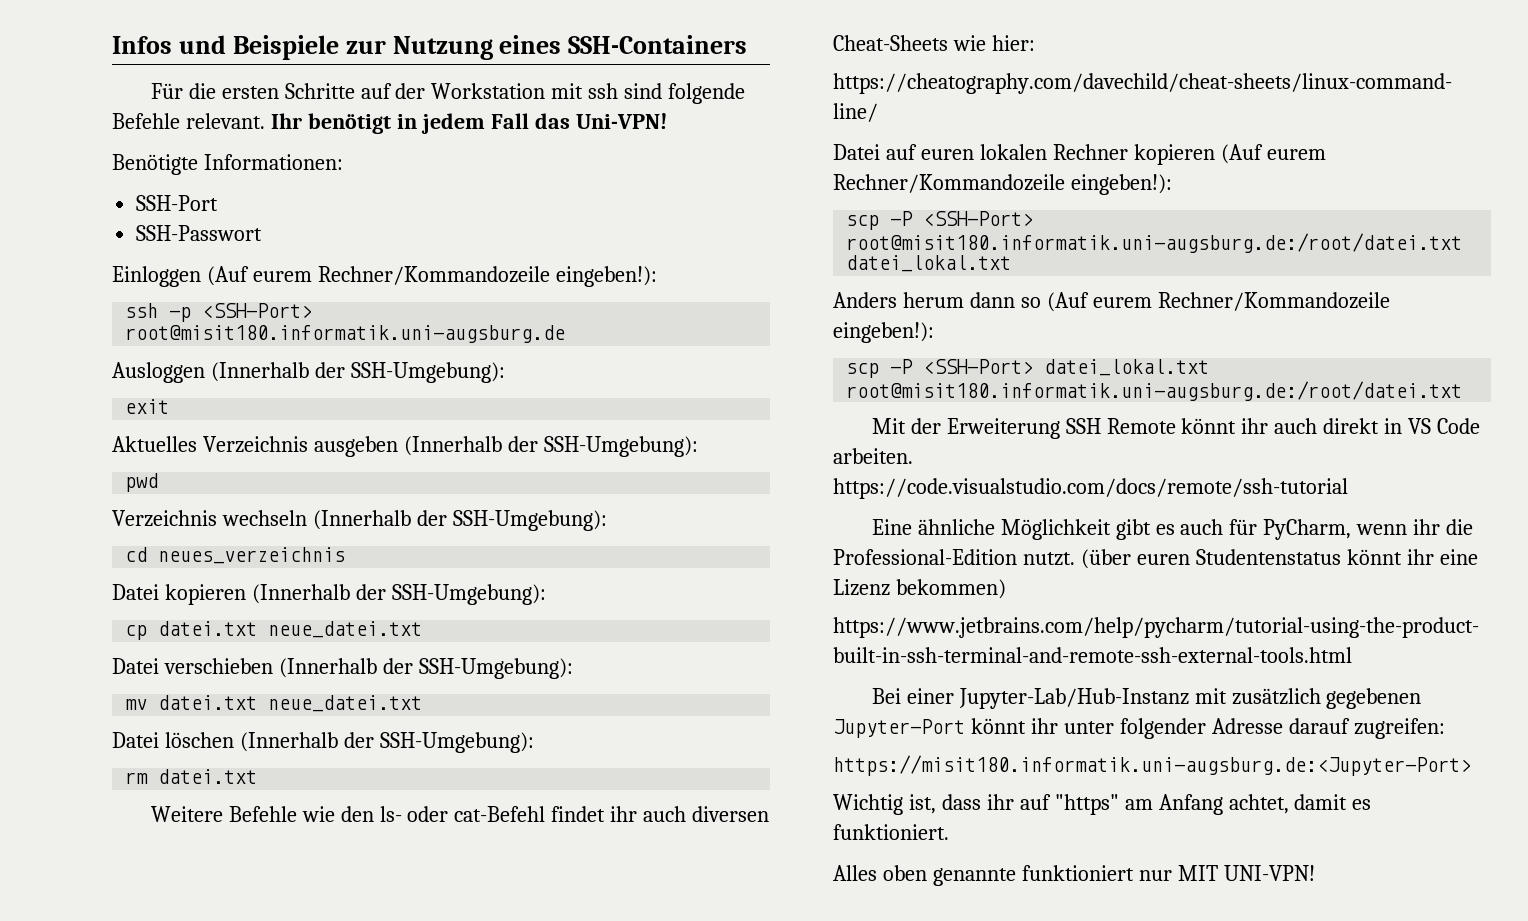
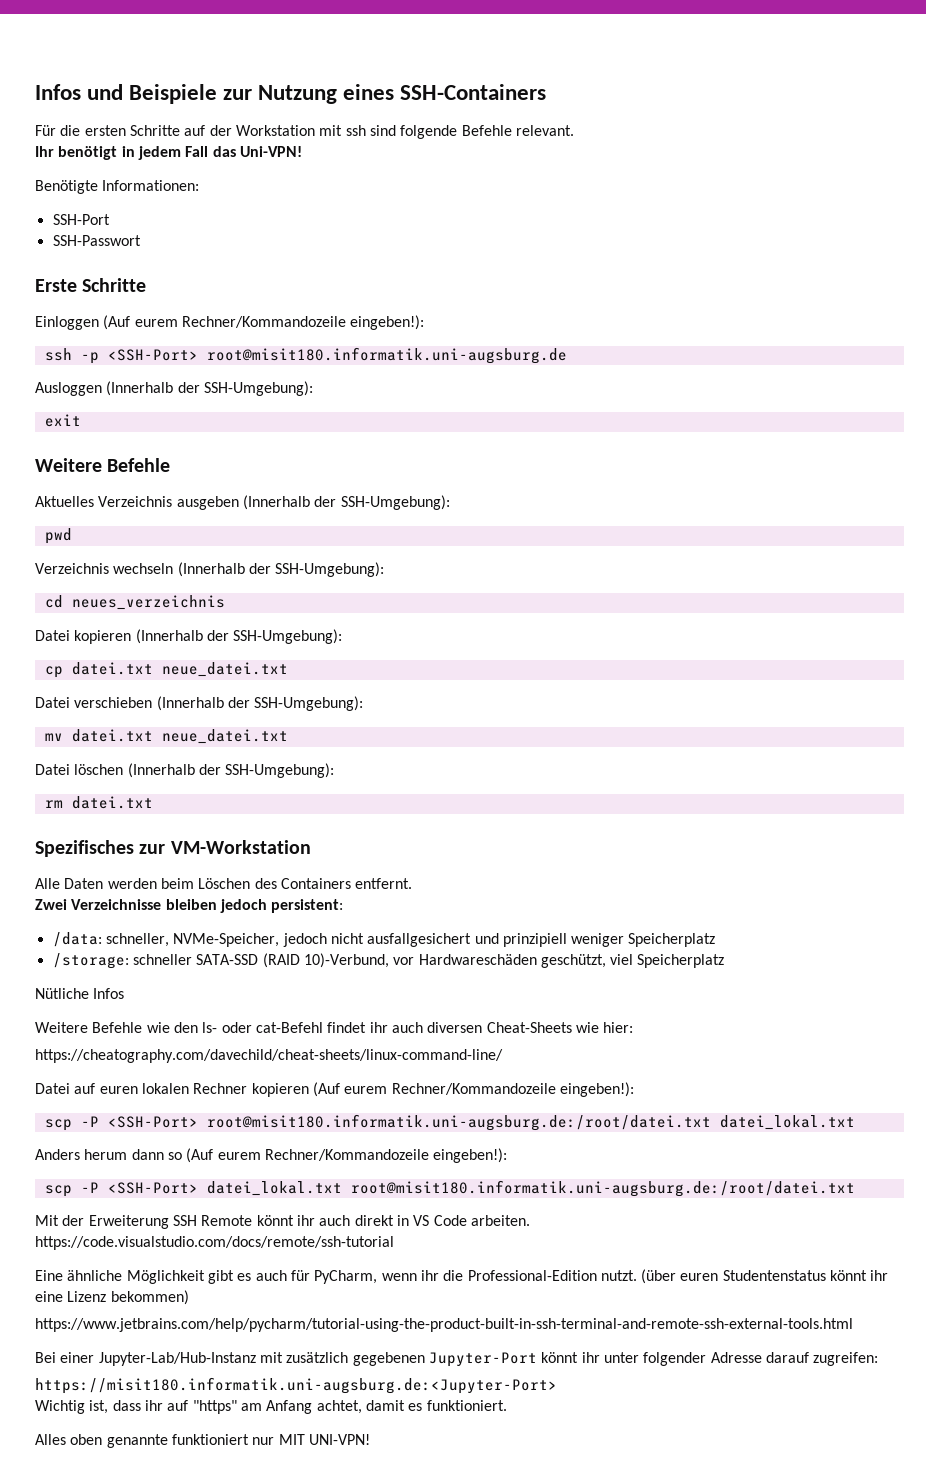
(265, 121) none -> (574, 130) //
(263, 233) none -> [35,278,147,292] // Erste Schritte
(170, 406) none -> [35,458,171,472] // Weitere Befehle
(258, 776) none -> [35,840,311,857] [35,878,413,889] [35,899,344,913] [52,932,716,947] [52,953,725,969] [35,988,125,999] // Spezifisches zur VM-Workstation // Alle Daten werden beim Löschen des Containers entfernt. // Zwei Verzeichnisse bleiben jedoch persistent: // /data: schneller, NVMe-Speicher, jedoch nicht ausfallgesichert und prinzipiell weniger Speicherplatz // /storage: schneller SATA-SSD (RAID 10)-Verbund, vor Hardwareschäden geschützt, viel Speicherplatz // Nütliche Infos

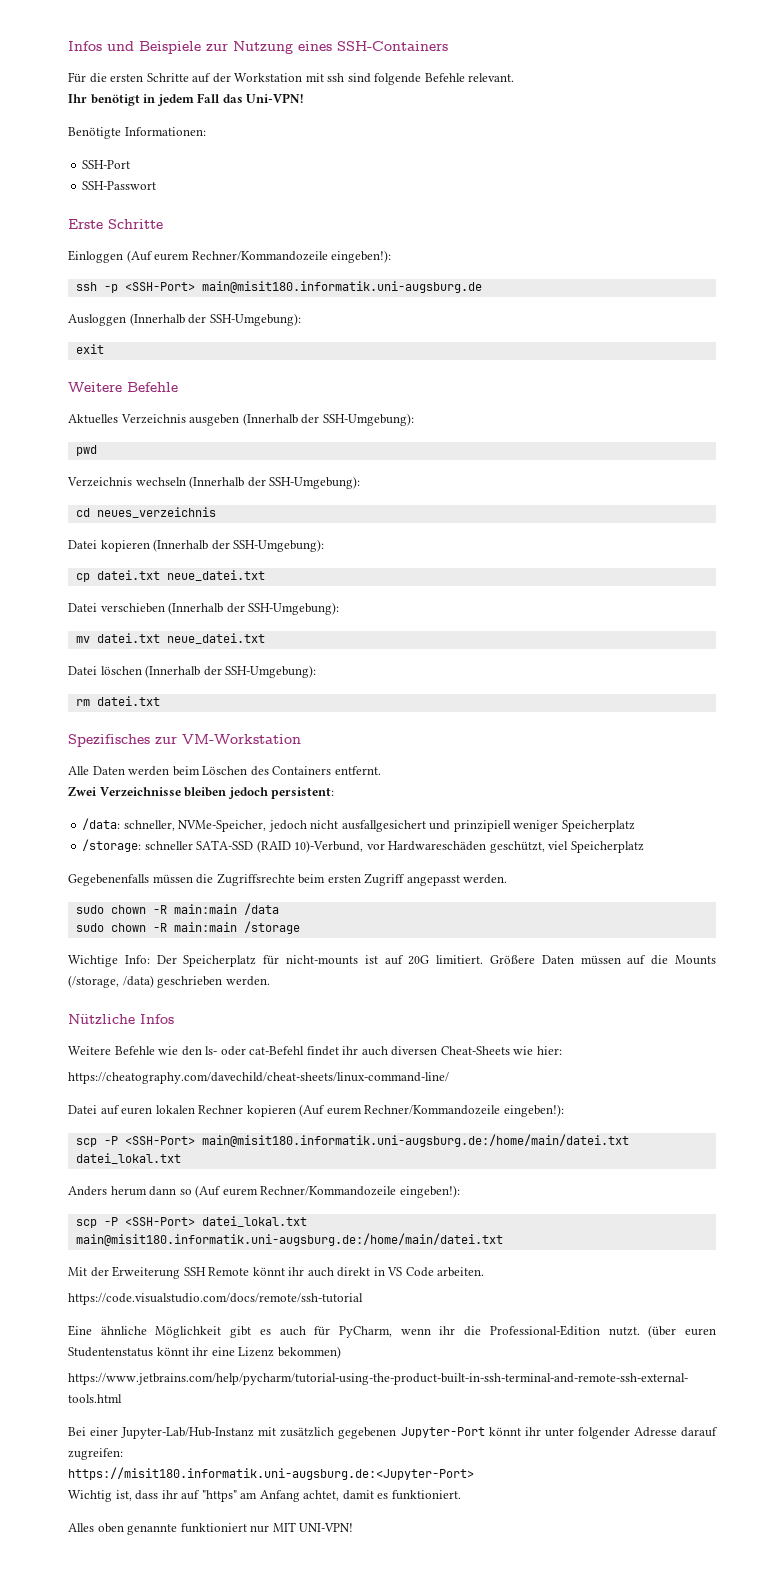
[206,347,567,364] root@misit180.informatik.uni-augsburg.de -> [201,281,482,293] main@misit180.informatik.uni-augsburg.de
[35,988,89,999] Nütliche -> [68,873,508,886] [75,903,279,915] [75,921,300,934] [68,955,716,967] [68,975,270,988] [68,1014,135,1024] Gegebenenfalls müssen die Zugriffsrechte beim ersten Zugriff angepasst werden. // sudo chown -R main:main /data // sudo chown -R main:main /storage // Wichtige Info: Der Speicherplatz für nicht-mounts ist auf 20G limitiert. Größere Daten müssen auf die Mounts (/storage, /data) geschrieben werden. // Nützliche
[206,1114,711,1131] root@misit180.informatik.uni-augsburg.de:/root/datei.txt -> [201,1134,629,1147] main@misit180.informatik.uni-augsburg.de:/home/main/datei.txt
[350,1180,855,1197] root@misit180.informatik.uni-augsburg.de:/root/datei.txt -> [75,1233,503,1246] main@misit180.informatik.uni-augsburg.de:/home/main/datei.txt

